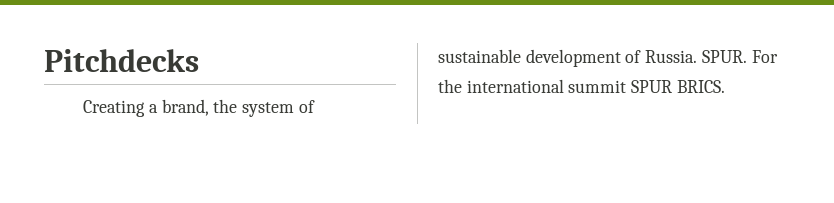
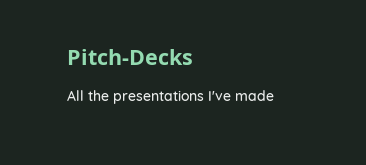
[44,49,199,72] [83,99,315,117] [438,49,778,67] [438,79,725,93] Pitchdecks // Creating a brand, the system of sustainable development of Russia. SPUR. For the international summit SPUR BRICS. -> [67,49,193,65] [67,90,274,104] Pitch-Decks // All the presentations I've made

